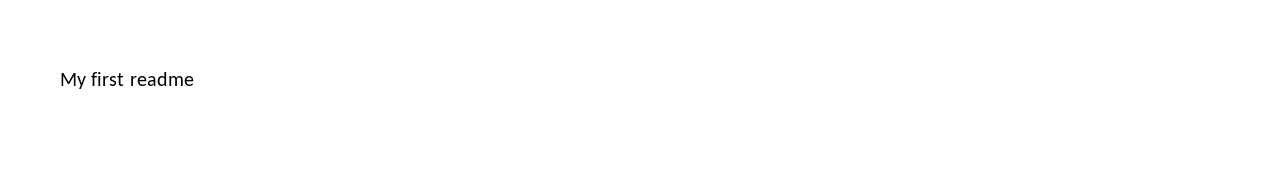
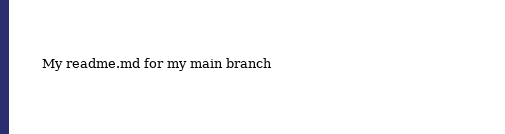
[91,72,194,86] first readme -> [66,58,272,71] readme.md for my main branch

